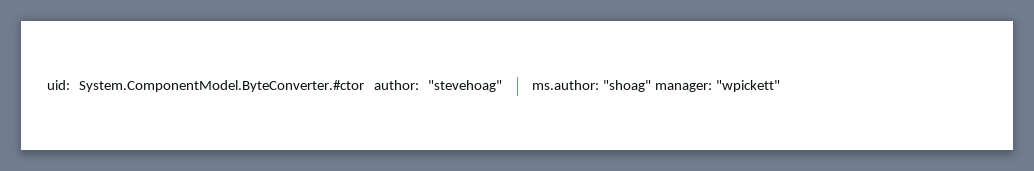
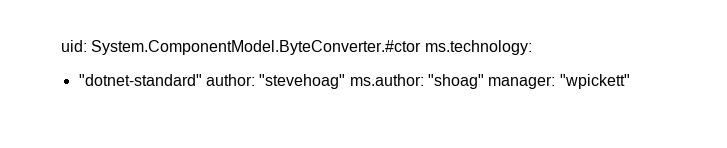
(365, 86) none -> [424,40,532,55] [78,74,202,86] ms.technology: // "dotnet-standard"

